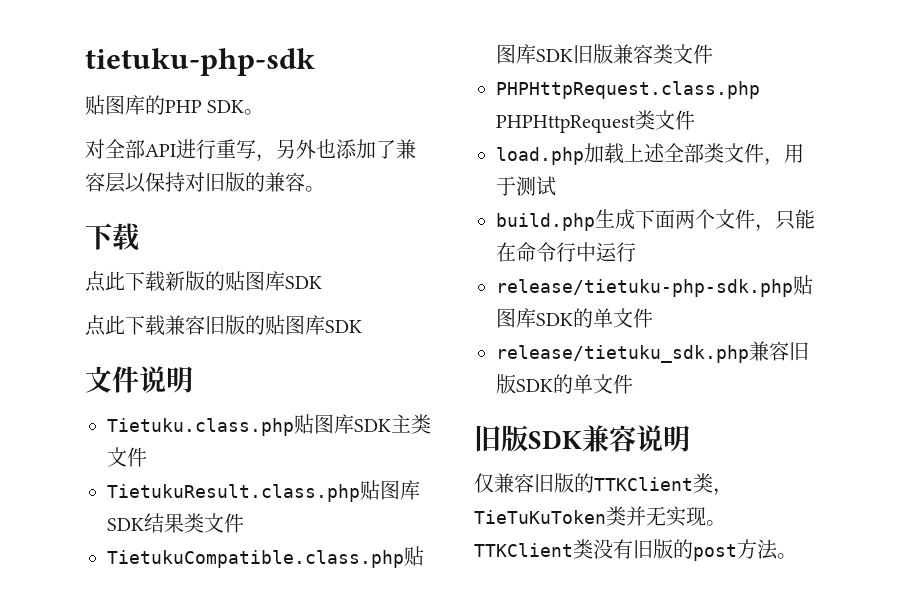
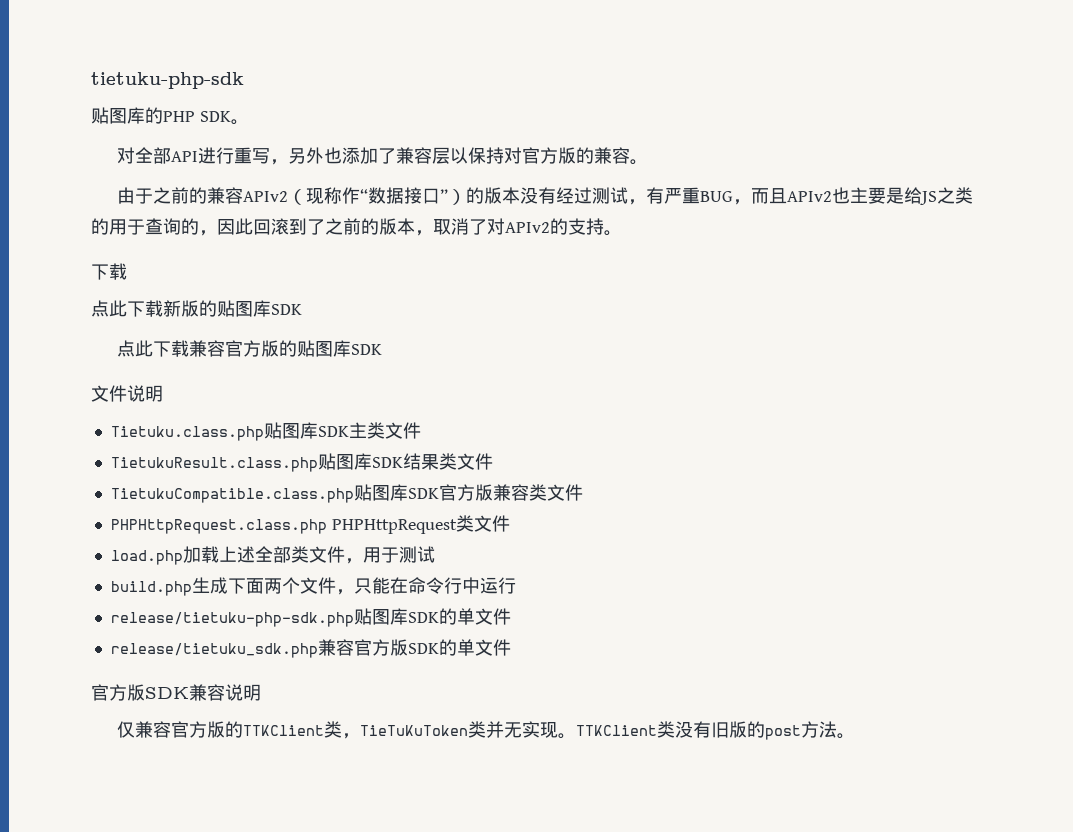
[205,173,225,192] 旧 -> [522,147,559,164] 官方
(325, 189) none -> [117,187,974,205] [91,218,622,236] // 由于之前的兼容APIv2（现称作“数据接口”）的版本没有经过测试，有严重BUG，而且APIv2也主要是给JS之类的用于查询的，因此回滚到了之前的版本，取消了对APIv2的支持。
[205,316,225,335] 旧 -> [225,340,262,357] 官方
[573,45,593,64] 旧 -> [438,484,475,501] 官方
[789,342,809,361] 旧 -> [353,639,390,656] 官方
[474,425,501,452] 旧 -> [91,684,127,701] 官方
[534,474,554,493] 旧 -> [171,721,208,738] 官方

